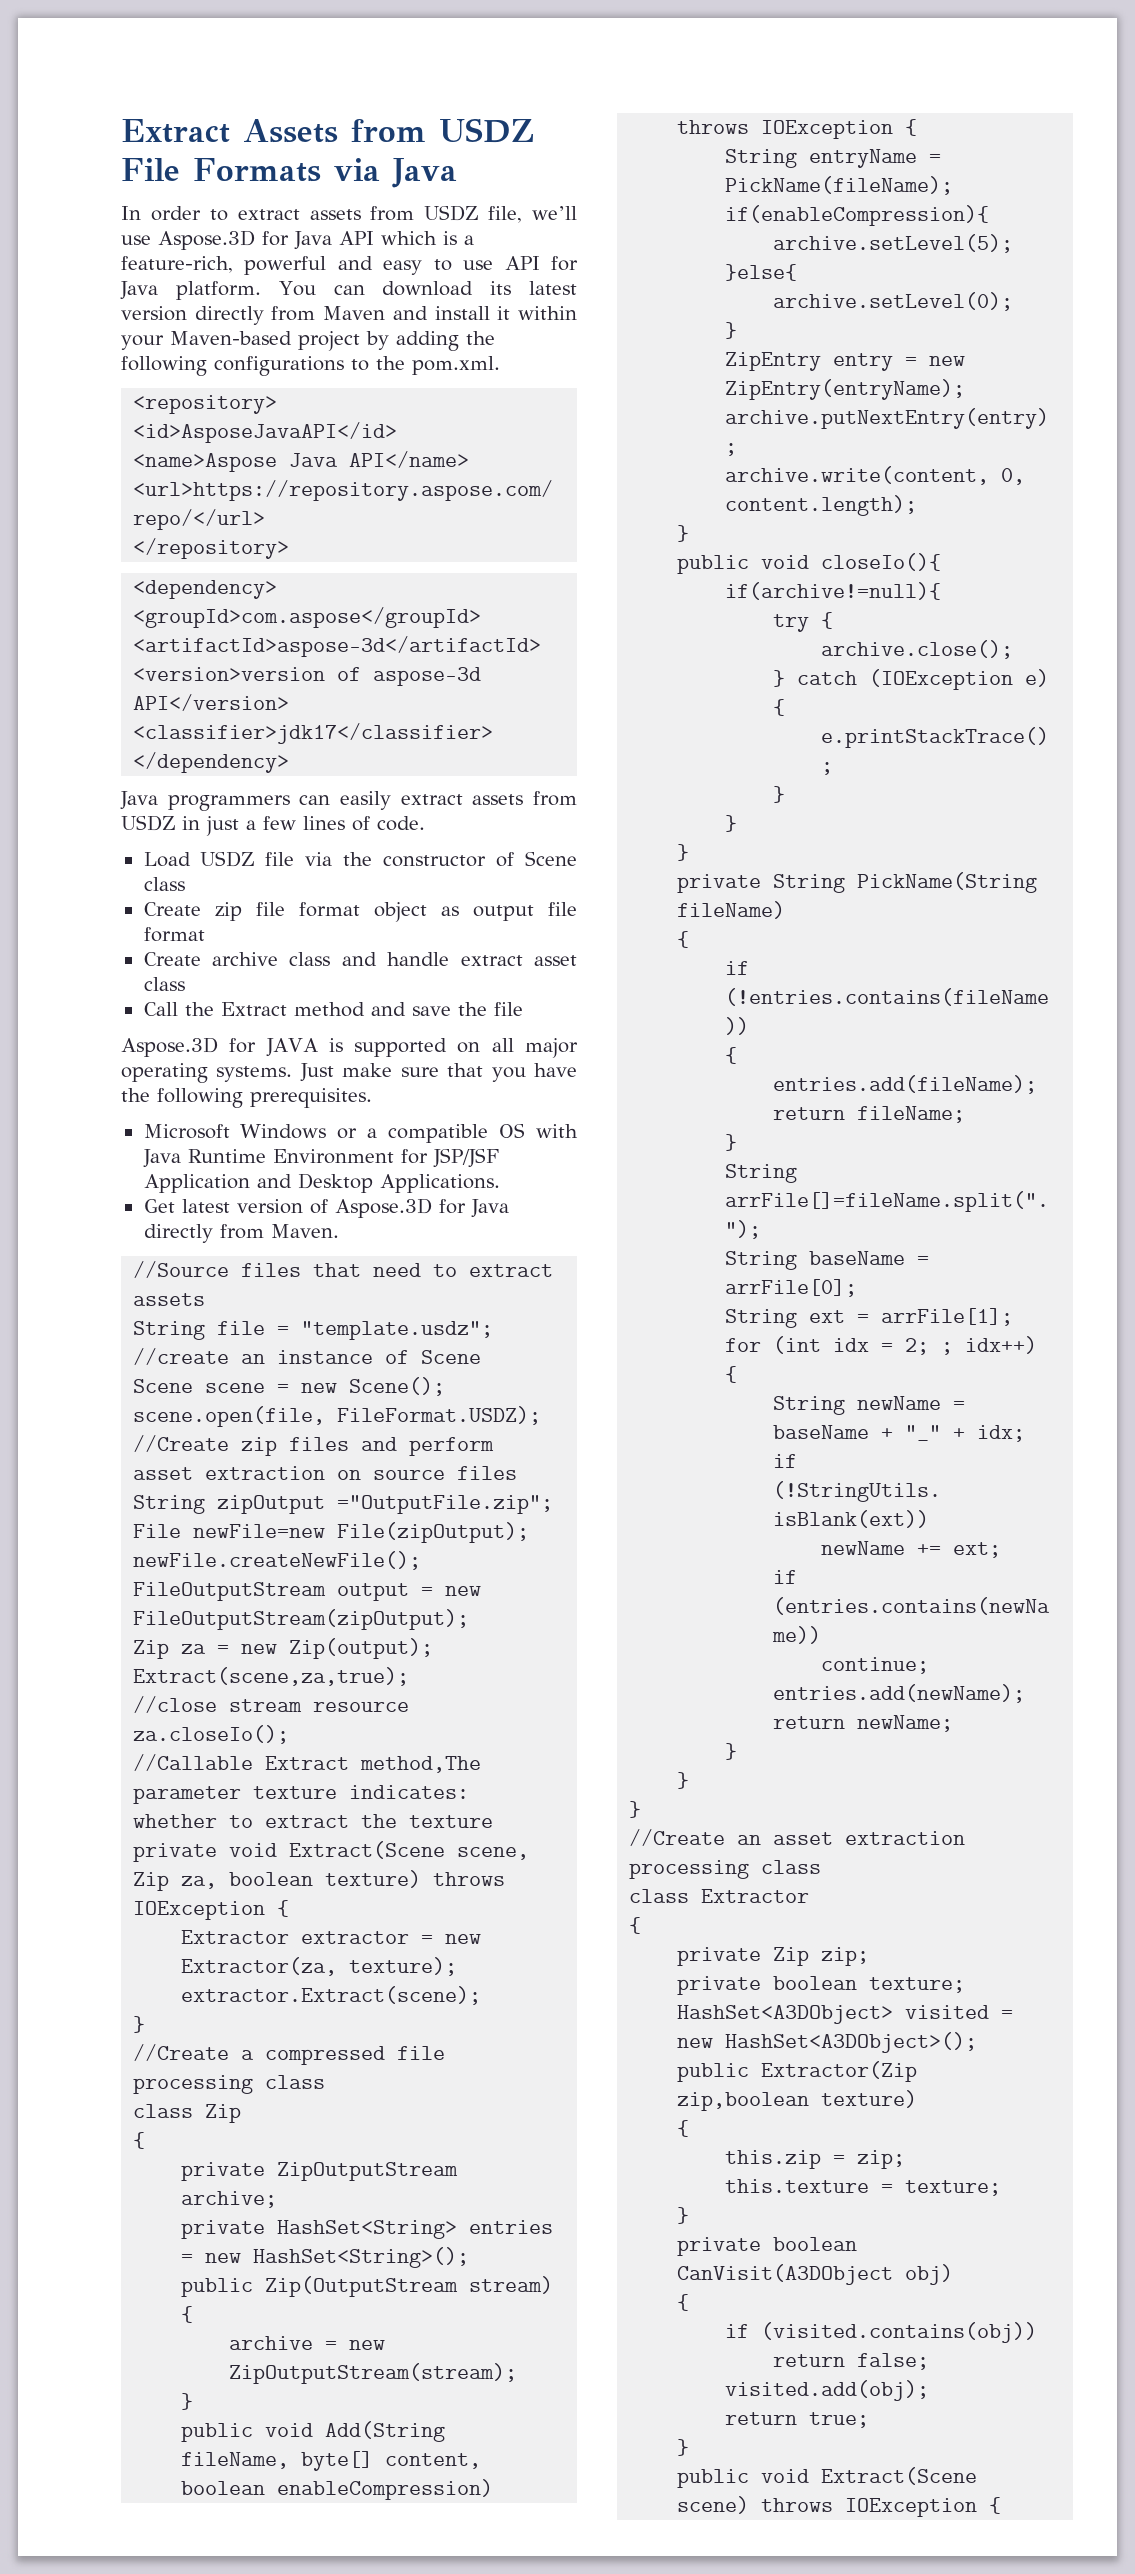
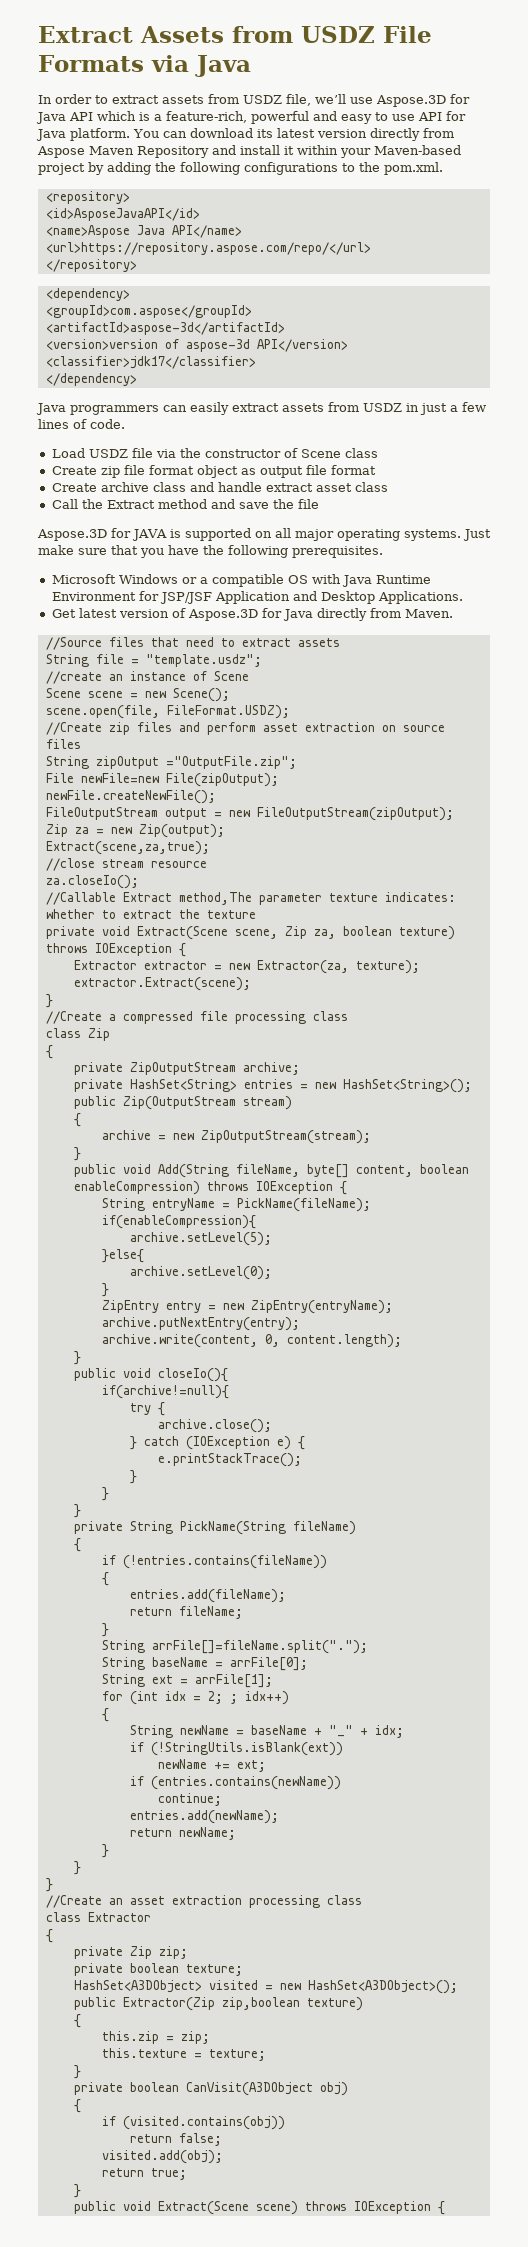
[323,306,386,320] Maven -> [37,146,209,158] Aspose Maven Repository

